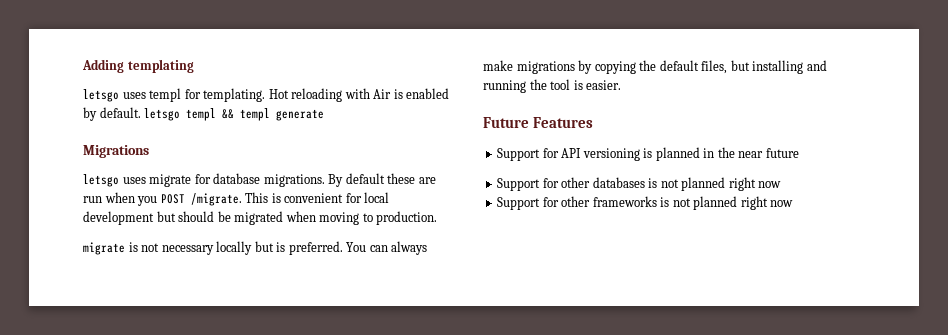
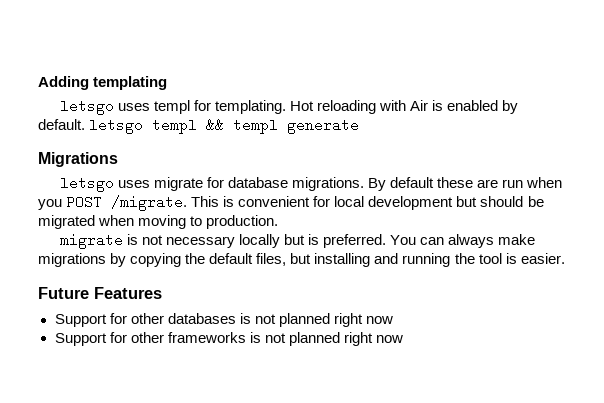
[497,147,799,161] // Support for API versioning is planned in the near future -> (162, 293) none

